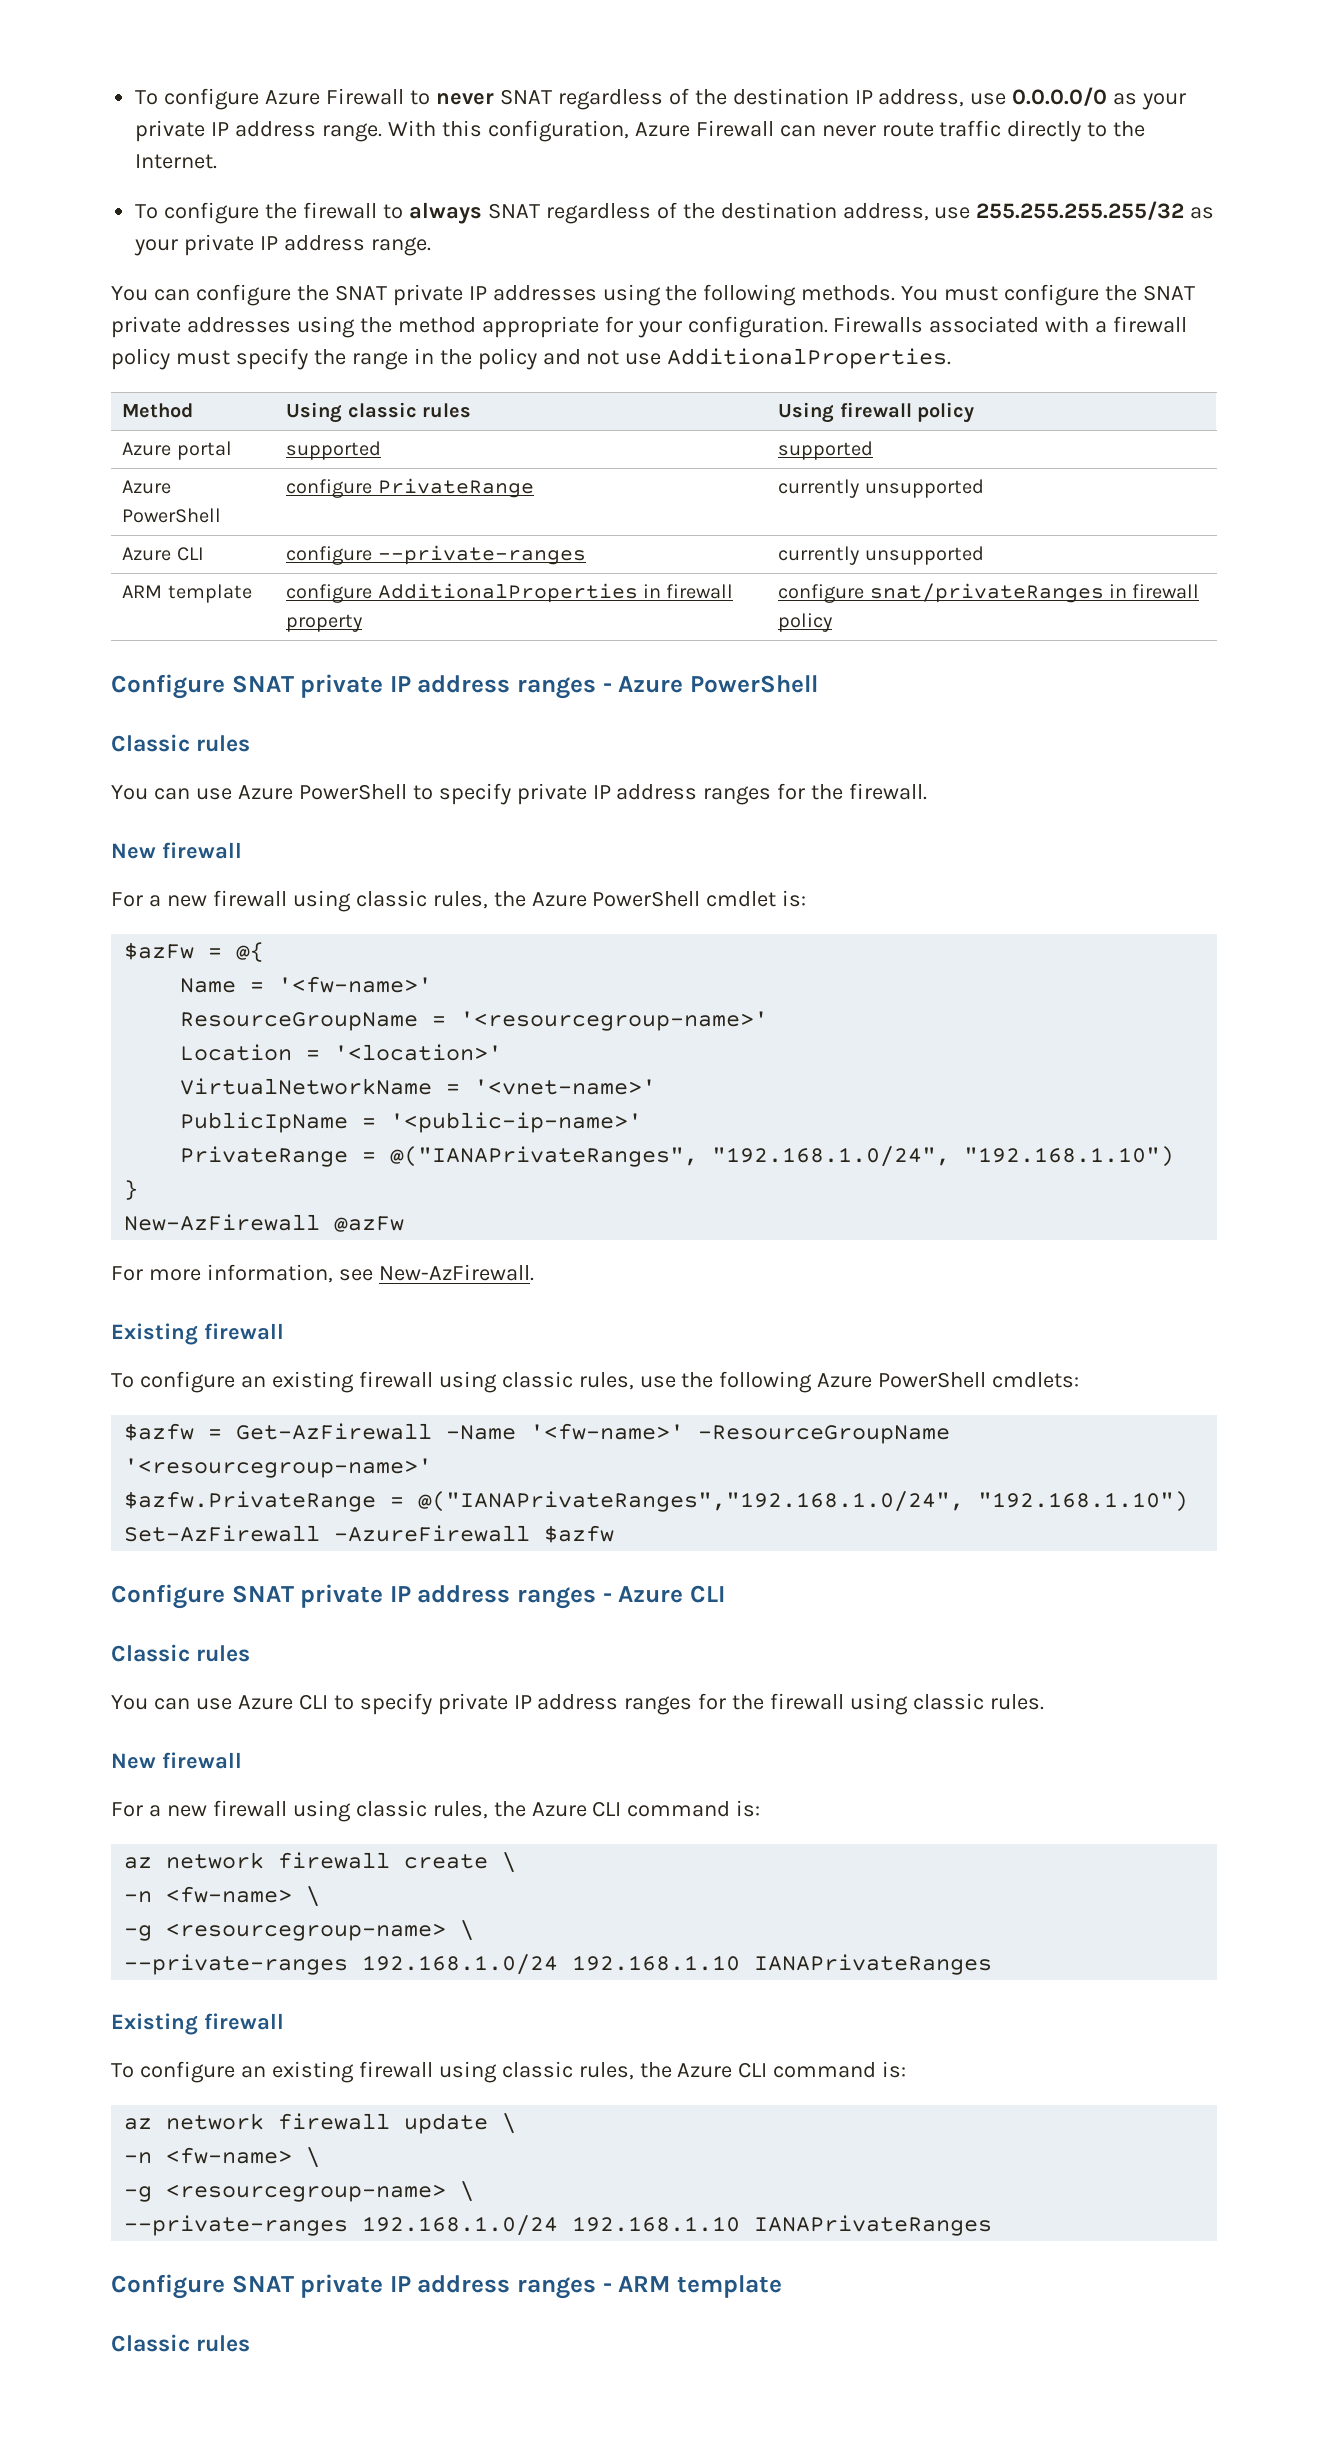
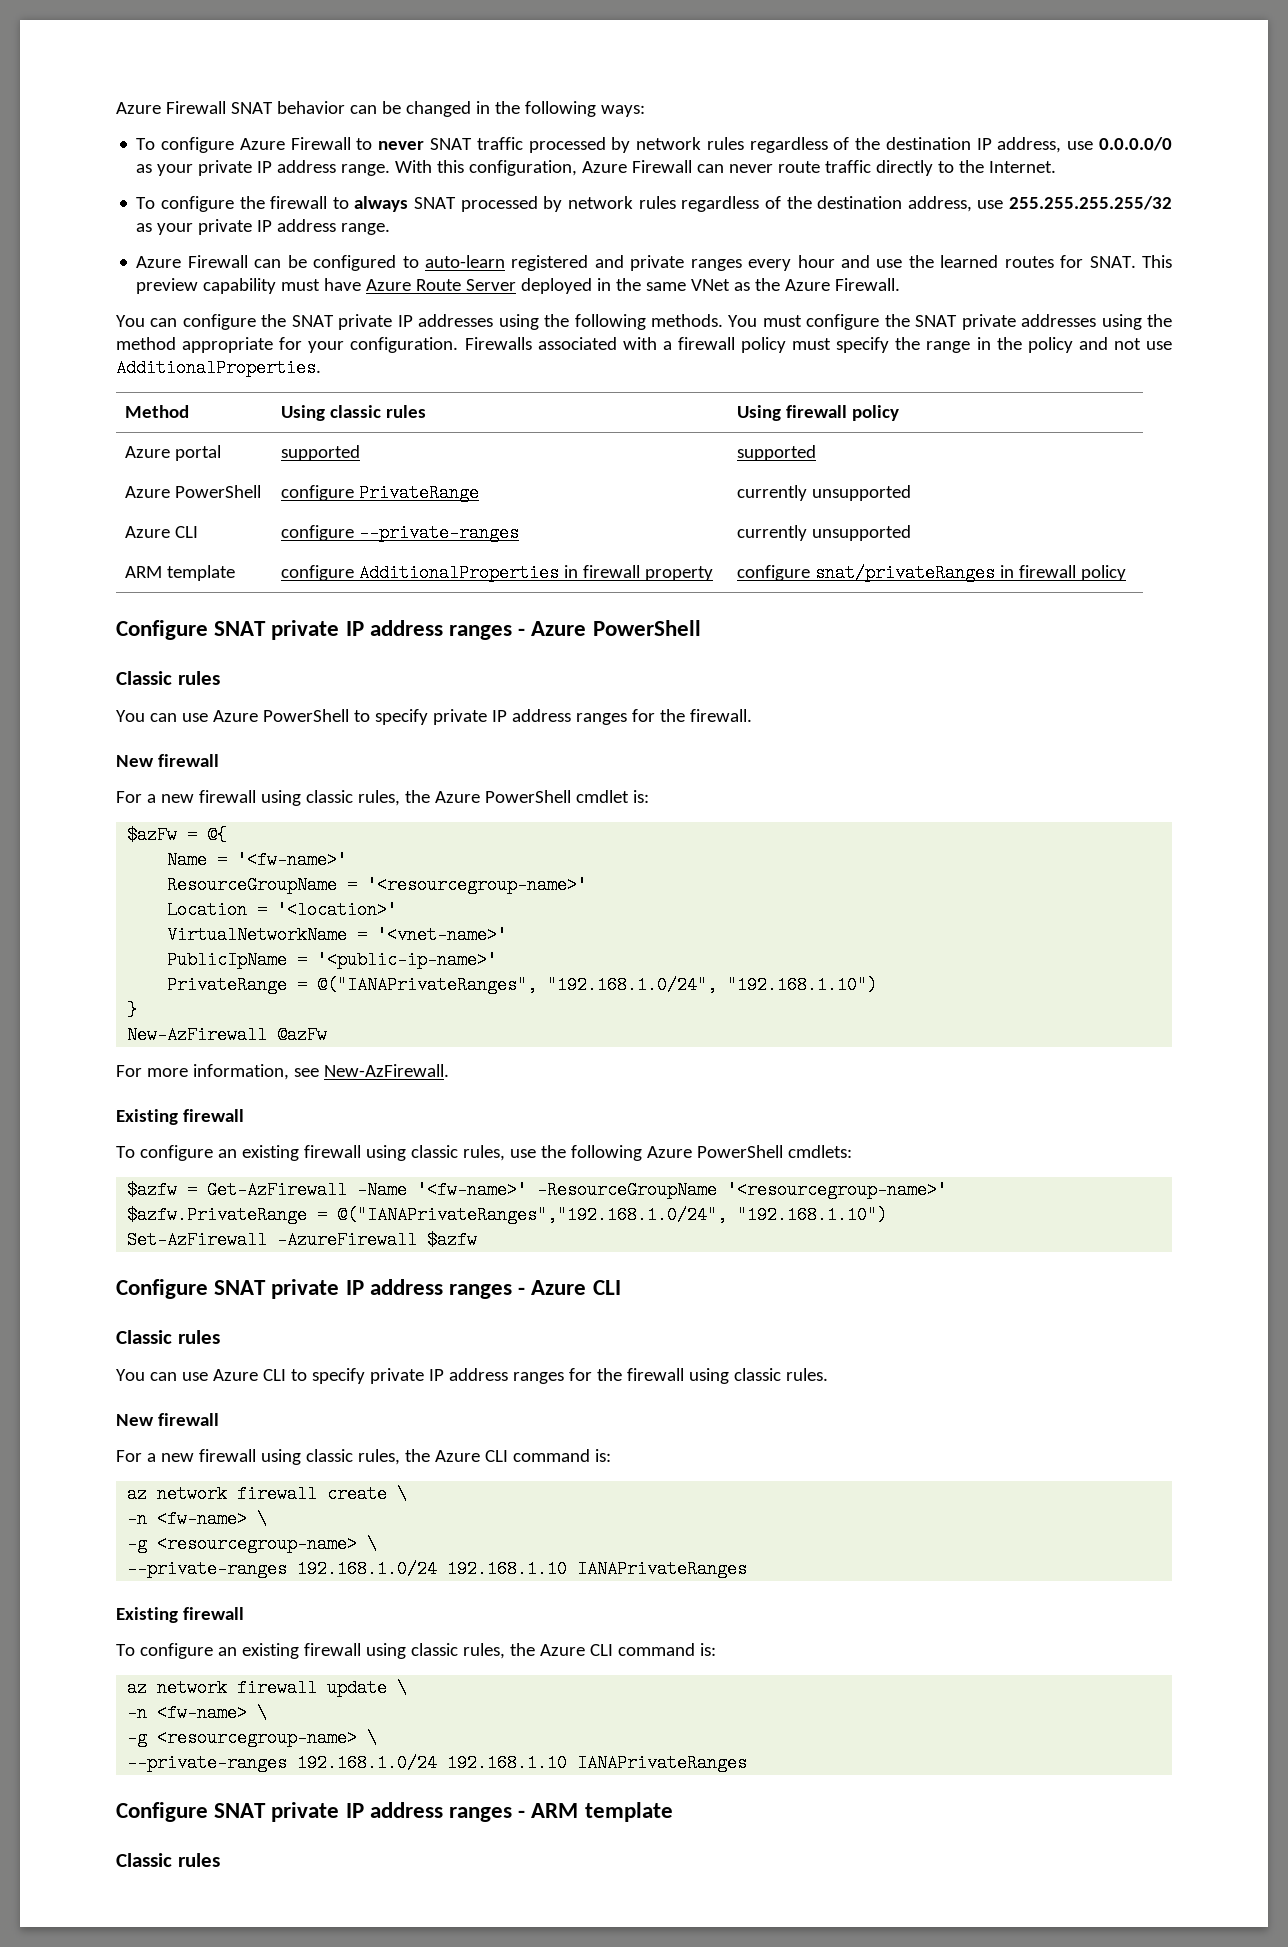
(135, 97) none -> [116,101,645,117] Azure Firewall SNAT behavior can be changed in the following ways: //
(552, 97) none -> [476,137,744,153] traffic processed by network rules
(540, 211) none -> [460,196,676,212] processed by network rules
(431, 246) none -> [136,255,1173,271] [136,278,901,294] // Azure Firewall can be configured to auto-learn registered and private ranges every hour and use the learned routes for SNAT. This preview capability must have Azure Route Server deployed in the same VNet as the Azure Firewall.

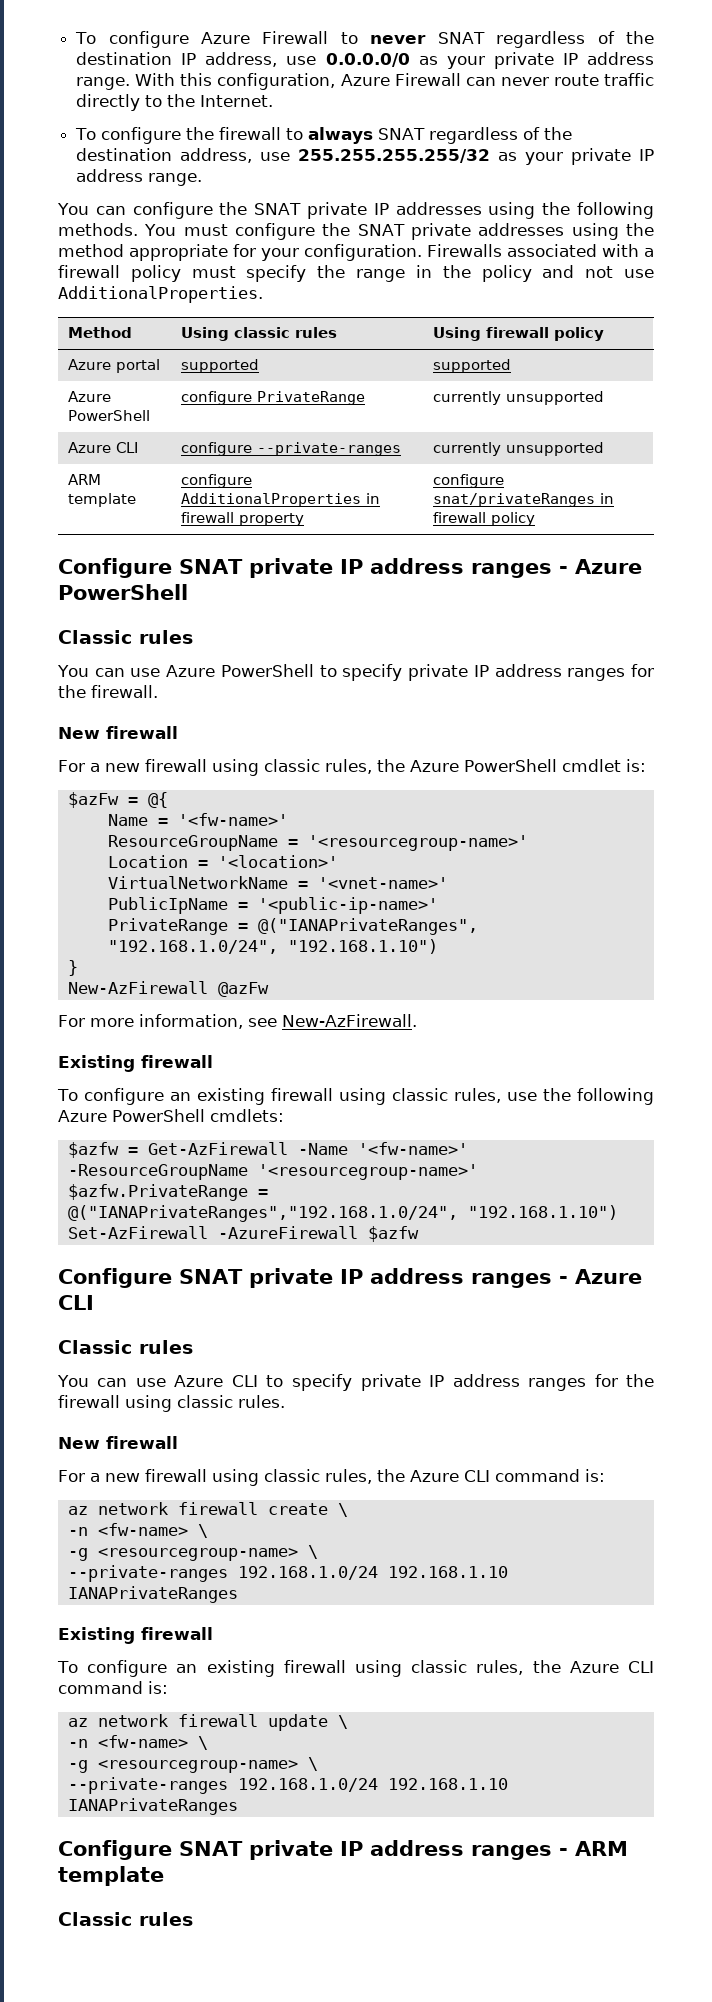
[116,101,645,117] Azure Firewall SNAT behavior can be changed in the following ways: // -> (75, 38) none
[476,137,744,153] traffic processed by network rules -> (485, 38) none
[460,196,676,212] processed by network rules -> (426, 134) none
[136,255,1173,271] [136,278,901,294] // Azure Firewall can be configured to auto-learn registered and private ranges every hour and use the learned routes for SNAT. This preview capability must have Azure Route Server deployed in the same VNet as the Azure Firewall. -> (203, 179) none

